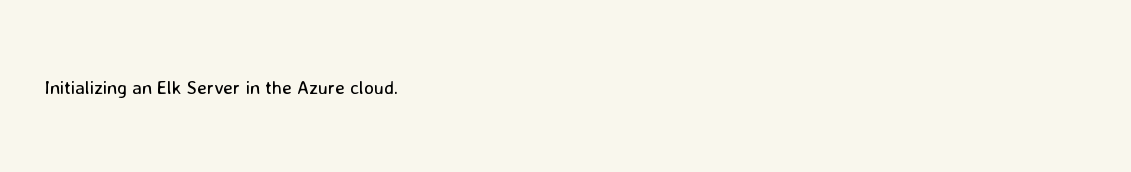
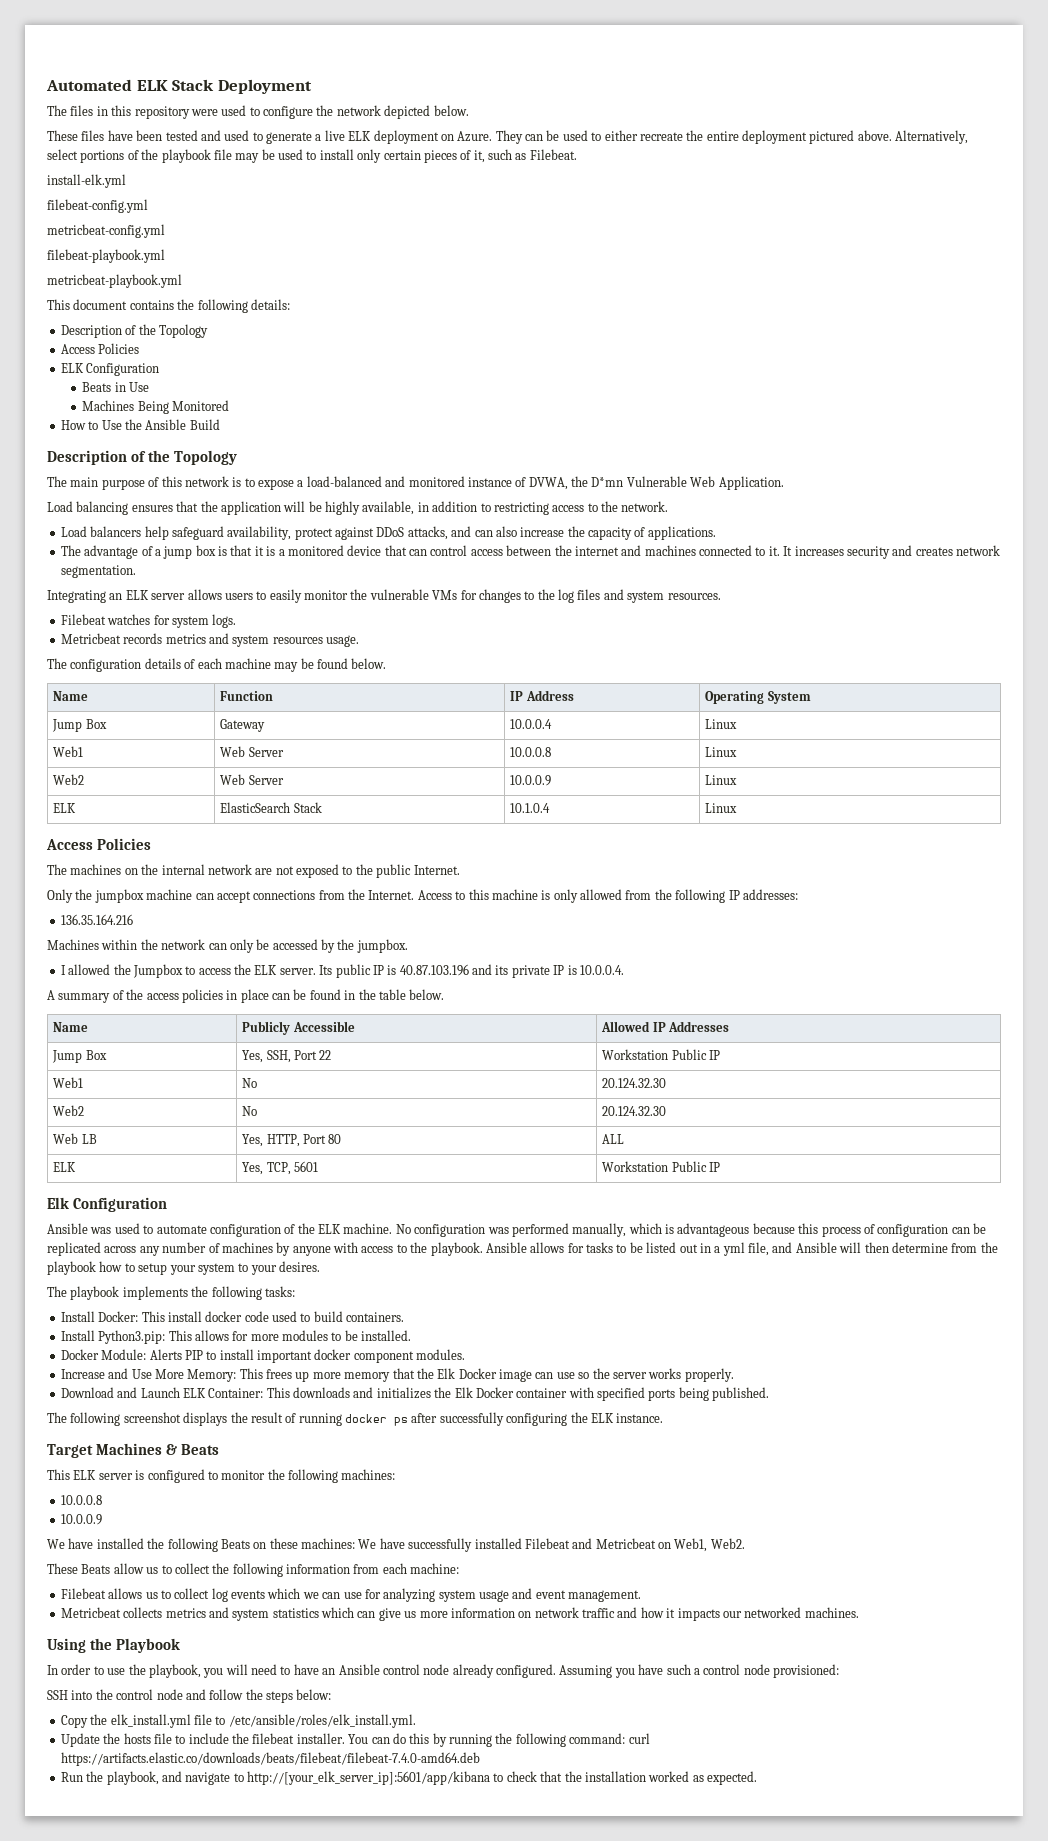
[44,81,398,98] Initializing an Elk Server in the Azure cloud. -> [46,79,312,94] [47,105,469,119] [47,130,969,144] [47,149,577,163] [47,174,126,188] [47,199,148,213] [47,224,165,238] [47,249,165,263] [47,274,182,288] [47,299,290,313] [60,324,208,338] [60,343,140,354] [60,363,160,376] [82,382,149,392] [82,400,229,414] [60,419,220,430] [47,450,237,465] [47,476,784,490] [47,501,669,515] [60,526,716,540] [60,545,1000,559] [60,565,136,578] [47,589,721,603] [60,614,237,628] [60,633,359,647] [47,658,387,672] [53,691,89,701] [220,691,274,701] [510,690,574,701] [705,691,811,704] [52,719,107,732] [220,719,266,732] [510,719,553,729] [705,719,738,729] [53,746,84,757] [220,746,284,757] [510,747,552,757] [705,747,738,757] [53,774,85,785] [220,774,284,785] [510,775,552,786] [705,775,738,785] [53,803,77,813] [220,802,322,813] [510,803,551,813] [705,803,738,813] [46,838,151,850] [47,864,460,878] [47,889,798,903] [60,914,133,925] [47,939,408,953] [60,964,624,978] [47,989,445,1003] [53,1022,89,1032] [242,1021,355,1035] [601,1021,729,1032] [52,1050,107,1063] [242,1050,332,1063] [602,1049,720,1060] [53,1077,84,1088] [242,1078,258,1088] [602,1078,667,1088] [53,1105,85,1116] [242,1106,258,1116] [602,1106,667,1116] [53,1133,97,1144] [242,1134,342,1147] [602,1134,625,1144] [53,1162,77,1172] [242,1161,318,1175] [602,1161,720,1172] [47,1197,167,1212] [47,1223,986,1237] [47,1242,998,1256] [47,1261,320,1275] [47,1286,295,1300] [60,1311,405,1322] [60,1330,412,1344] [60,1349,466,1363] [60,1368,734,1382] [60,1387,770,1401] [47,1412,664,1426] [47,1443,219,1458] [47,1469,396,1483] [60,1495,102,1505] [60,1514,102,1525] [47,1538,745,1552] [47,1563,460,1577] [60,1588,642,1602] [60,1607,859,1621] [47,1638,180,1653] [47,1664,839,1678] [47,1689,332,1703] [60,1714,416,1728] [60,1733,650,1747] [60,1752,480,1766] [60,1771,757,1785] Automated ELK Stack Deployment // The files in this repository were used to configure the network depicted below. // These files have been tested and used to generate a live ELK deployment on Azure. They can be used to either recreate the entire deployment pictured above. Alternatively, select portions of the playbook file may be used to install only certain pieces of it, such as Filebeat. // install-elk.yml // filebeat-config.yml // metricbeat-config.yml // filebeat-playbook.yml // metricbeat-playbook.yml // This document contains the following details: // Description of the Topology // Access Policies // ELK Configuration // Beats in Use // Machines Being Monitored // How to Use the Ansible Build // Description of the Topology // The main purpose of this network is to expose a load-balanced and monitored instance of DVWA, the D*mn Vulnerable Web Application. // Load balancing ensures that the application will be highly available, in addition to restricting access to the network. // Load balancers help safeguard availability, protect against DDoS attacks, and can also increase the capacity of applications. // The advantage of a jump box is that it is a monitored device that can control access between the internet and machines connected to it. It increases security and creates network segmentation. // Integrating an ELK server allows users to easily monitor the vulnerable VMs for changes to the log files and system resources. // Filebeat watches for system logs. // Metricbeat records metrics and system resources usage. // The configuration details of each machine may be found below. // Name | Function | IP Address | Operating System // Jump Box | Gateway | 10.0.0.4 | Linux // Web1 | Web Server | 10.0.0.8 | Linux // Web2 | Web Server | 10.0.0.9 | Linux // ELK | ElasticSearch Stack | 10.1.0.4 | Linux // Access Policies // The machines on the internal network are not exposed to the public Internet. // Only the jumpbox machine can accept connections from the Internet. Access to this machine is only allowed from the following IP addresses: // 136.35.164.216 // Machines within the network can only be accessed by the jumpbox. // I allowed the Jumpbox to access the ELK server. Its public IP is 40.87.103.196 and its private IP is 10.0.0.4. // A summary of the access policies in place can be found in the table below. // Name | Publicly Accessible | Allowed IP Addresses // Jump Box | Yes, SSH, Port 22 | Workstation Public IP // Web1 | No | 20.124.32.30 // Web2 | No | 20.124.32.30 // Web LB | Yes, HTTP, Port 80 | ALL // ELK | Yes, TCP, 5601 | Workstation Public IP // Elk Configuration // Ansible was used to automate configuration of the ELK machine. No configuration was performed manually, which is advantageous because this process of configuration can be replicated across any number of machines by anyone with access to the playbook. Ansible allows for tasks to be listed out in a yml file, and Ansible will then determine from the playbook how to setup your system to your desires. // The playbook implements the following tasks: // Install Docker: This install docker code used to build containers. // Install Python3.pip: This allows for more modules to be installed. // Docker Module: Alerts PIP to install important docker component modules. // Increase and Use More Memory: This frees up more memory that the Elk Docker image can use so the server works properly. // Download and Launch ELK Container: This downloads and initializes the Elk Docker container with specified ports being published. // The following screenshot displays the result of running docker ps after successfully configuring the ELK instance. // Target Machines & Beats // This ELK server is configured to monitor the following machines: // 10.0.0.8 // 10.0.0.9 // We have installed the following Beats on these machines: We have successfully installed Filebeat and Metricbeat on Web1, Web2. // These Beats allow us to collect the following information from each machine: // Filebeat allows us to collect log events which we can use for analyzing system usage and event management. // Metricbeat collects metrics and system statistics which can give us more information on network traffic and how it impacts our networked machines. // Using the Playbook // In order to use the playbook, you will need to have an Ansible control node already configured. Assuming you have such a control node provisioned: // SSH into the control node and follow the steps below: // Copy the elk_install.yml file to /etc/ansible/roles/elk_install.yml. // Update the hosts file to include the filebeat installer. You can do this by running the following command: curl https://artifacts.elastic.co/downloads/beats/filebeat/filebeat-7.4.0-amd64.deb // Run the playbook, and navigate to http://[your_elk_server_ip]:5601/app/kibana to check that the installation worked as expected.

